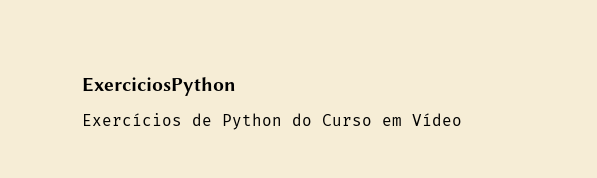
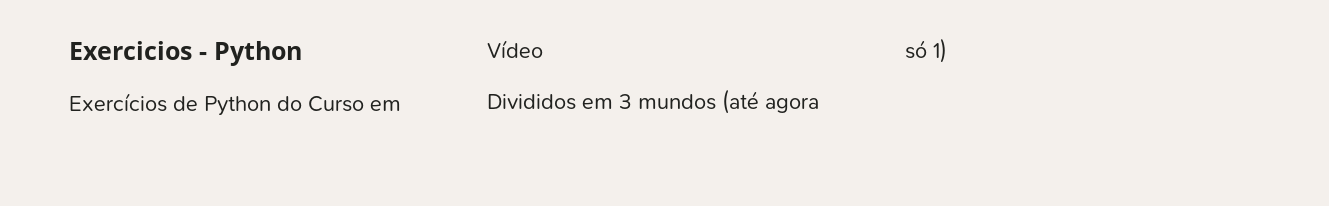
[82,77,236,96] ExerciciosPython -> [69,41,302,66] Exercicios - Python
(462, 119) none -> [487,89,819,114] [905,38,947,63] // Divididos em 3 mundos (até agora só 1)

